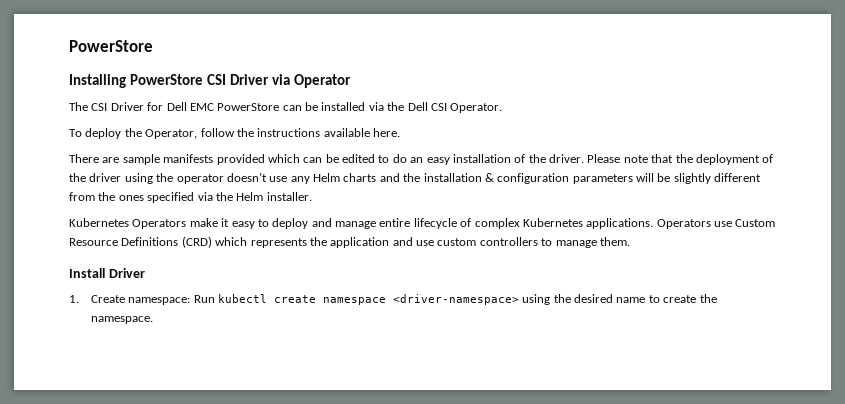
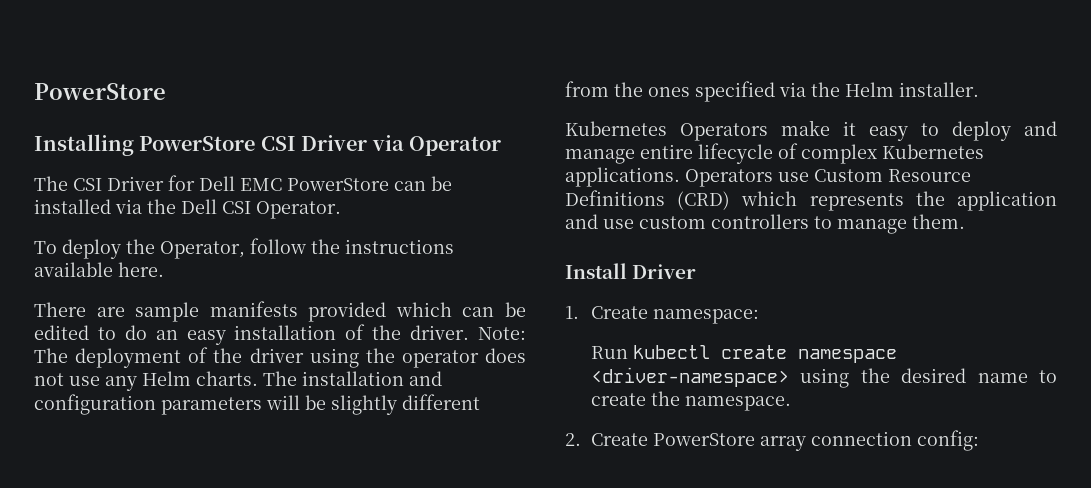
[587,154,693,163] Please note that the -> [478,327,527,340] [34,348,68,363] Note: The
[226,172,267,182] doesn’t -> [485,348,526,363] [34,373,64,386] does not
[343,173,494,182] charts and the installation & -> [196,371,442,386] charts. The installation and
(191, 301) none -> (759, 316) //
(153, 320) none -> [565,430,979,451] // 2. Create PowerStore array connection config:

